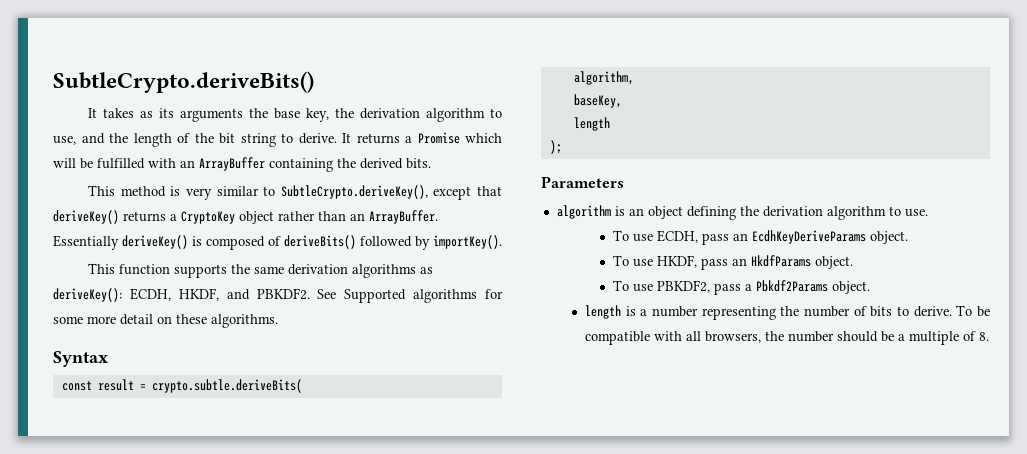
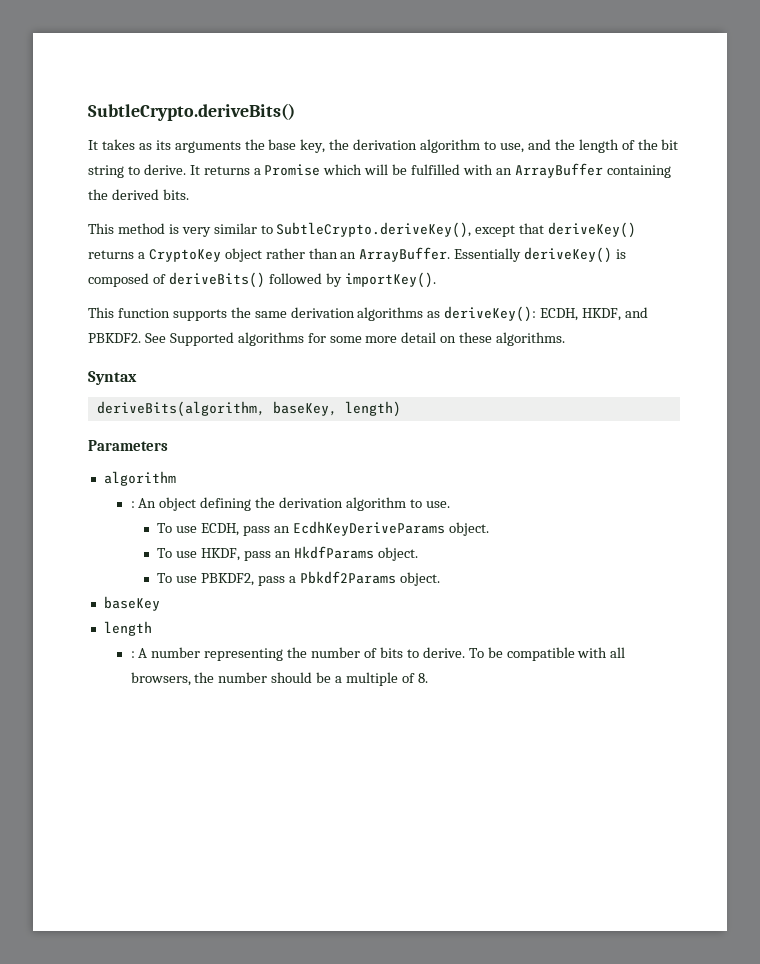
[61,379,302,393] [573,71,634,85] const result = crypto.subtle.deriveBits( // algorithm, // -> [96,401,265,417] deriveBits(algorithm,
[573,117,610,131] [549,140,562,154] // length // ); -> [344,401,401,417] length)
[614,206,644,216] is an -> [130,498,157,508] // : An
[585,305,648,319] // length is a -> [103,596,160,611] [103,621,152,636] [130,648,148,658] // baseKey // length // : A

